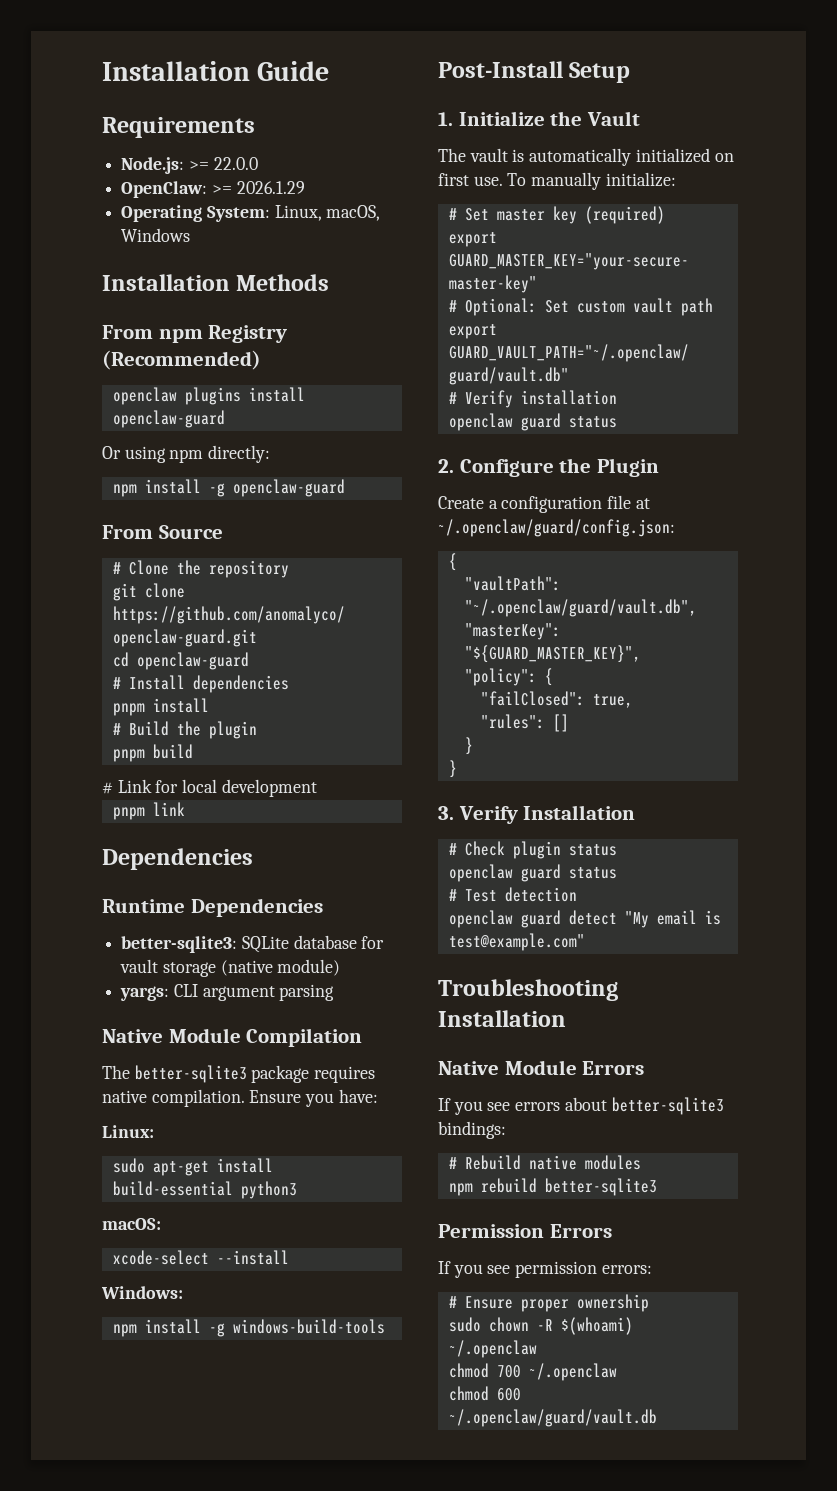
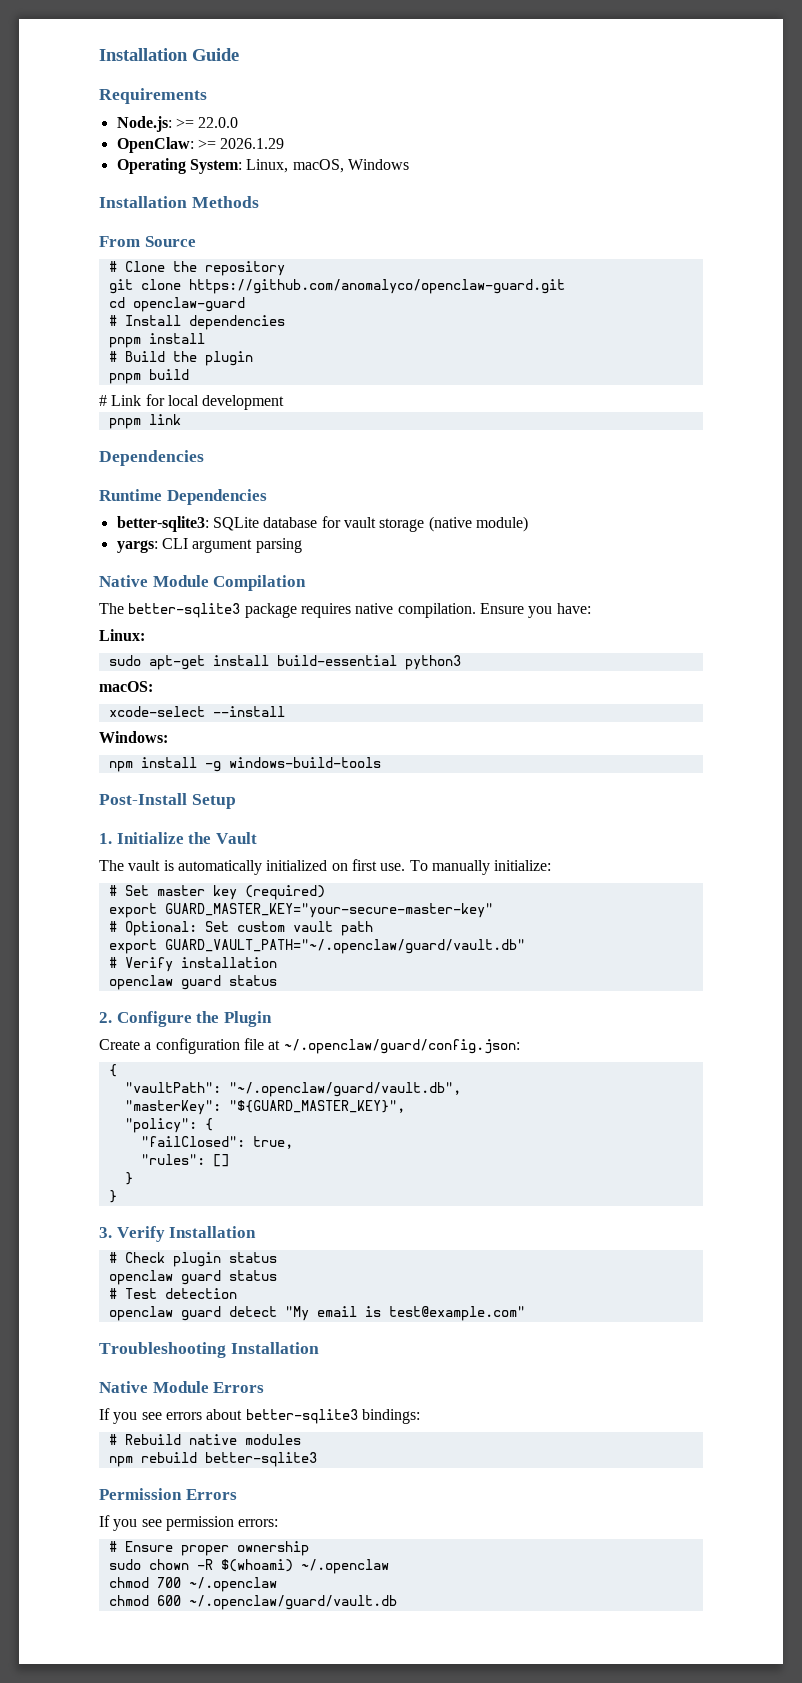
[102,325,288,343] [102,350,261,370] [112,387,305,405] [112,410,225,428] [102,445,271,463] [112,479,345,497] // From npm Registry (Recommended) // openclaw plugins install openclaw-guard // Or using npm directly: // npm install -g openclaw-guard -> (259, 202) none

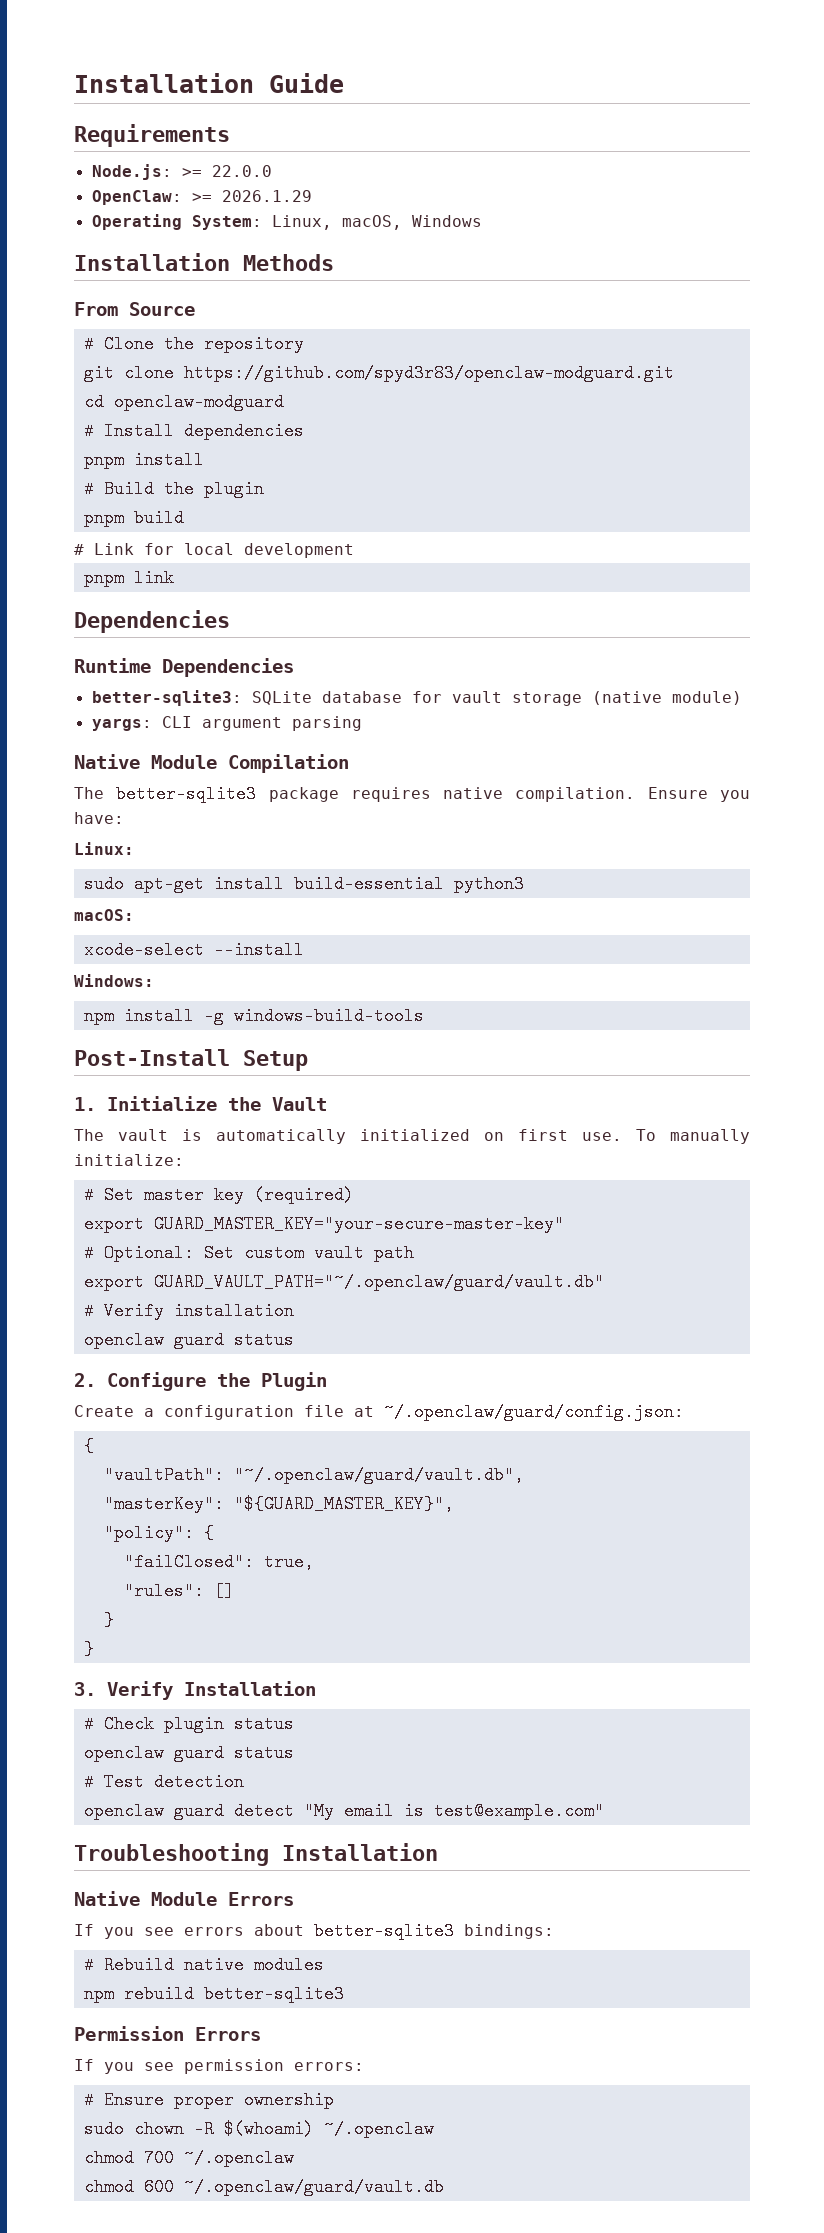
[188,279,565,294] https://github.com/anomalyco/openclaw-guard.git -> [183,364,674,382] https://github.com/spyd3r83/openclaw-modguard.git
[132,297,245,312] openclaw-guard -> [113,393,284,411] openclaw-modguard

